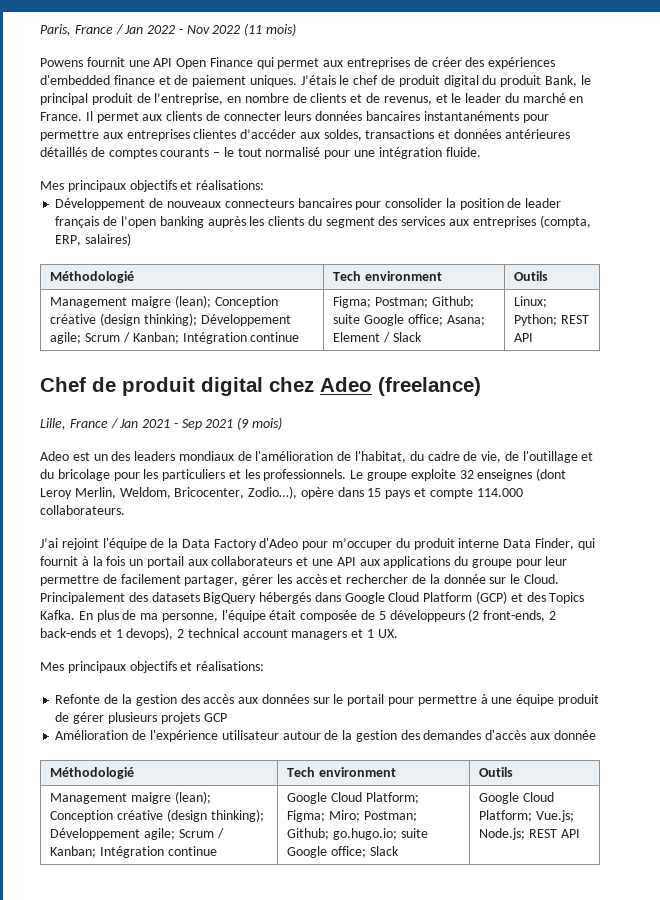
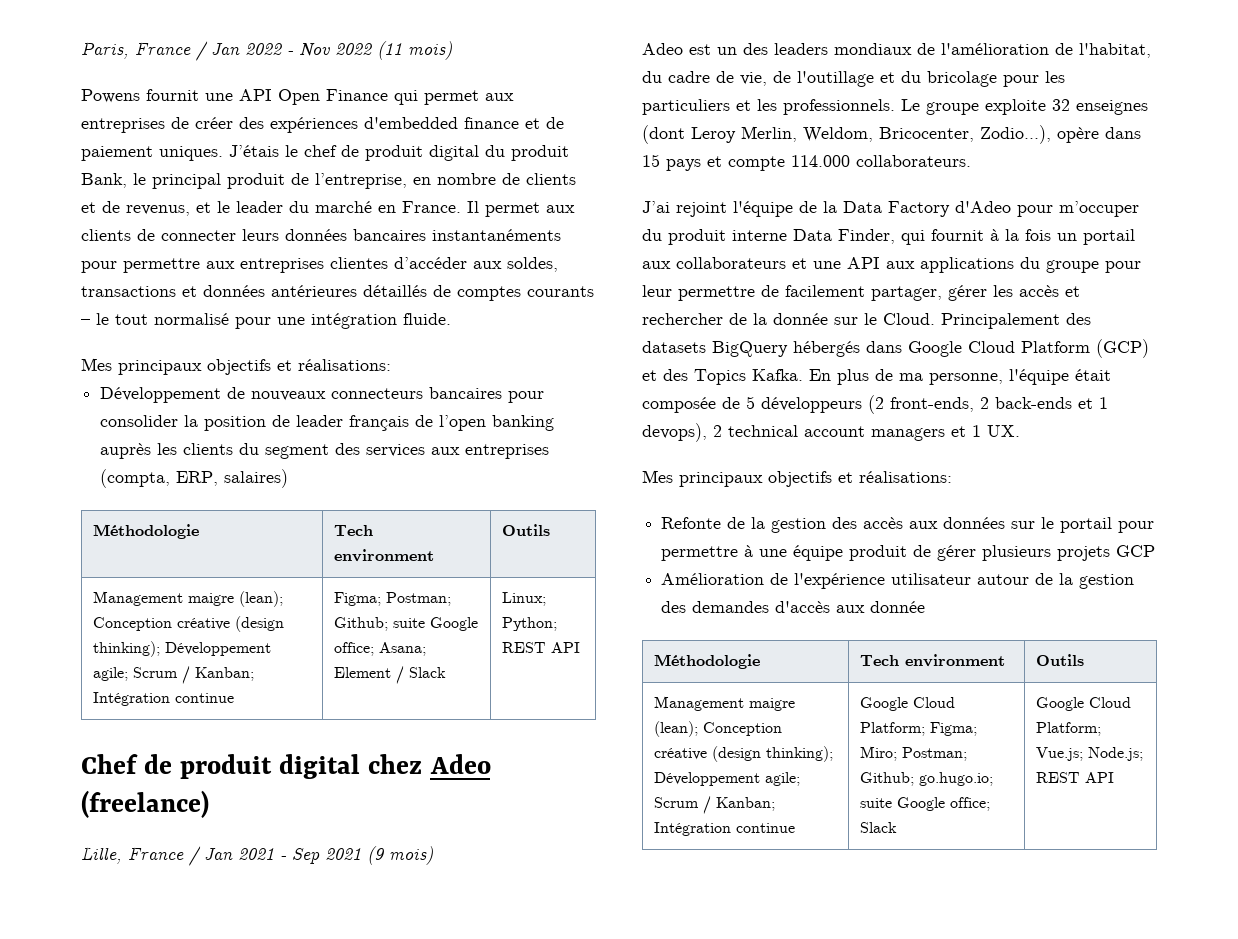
[50,271,135,283] Méthodologié -> [93,524,200,539] Méthodologie
[50,767,135,779] Méthodologié -> [654,654,761,669] Méthodologie

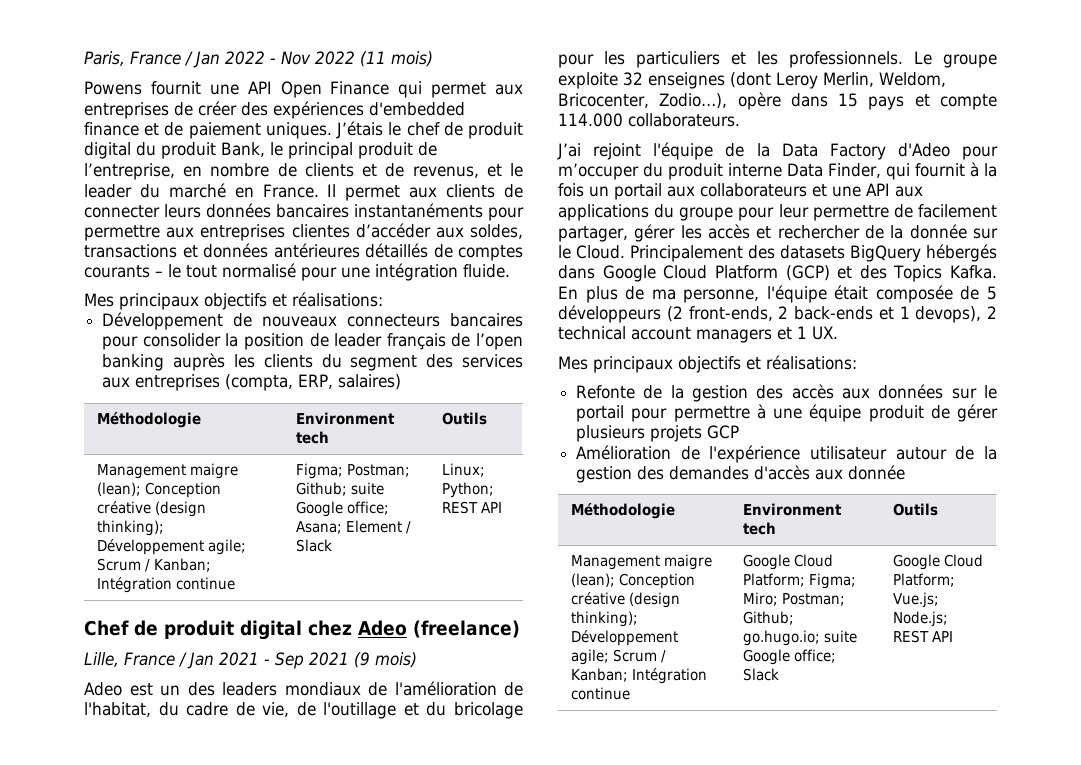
[334,525,374,536] [334,549,435,562] Tech environment -> [295,412,395,425] [295,431,329,444] Environment tech
[860,654,1006,667] Tech environment -> [742,503,842,516] [742,522,776,535] Environment tech

